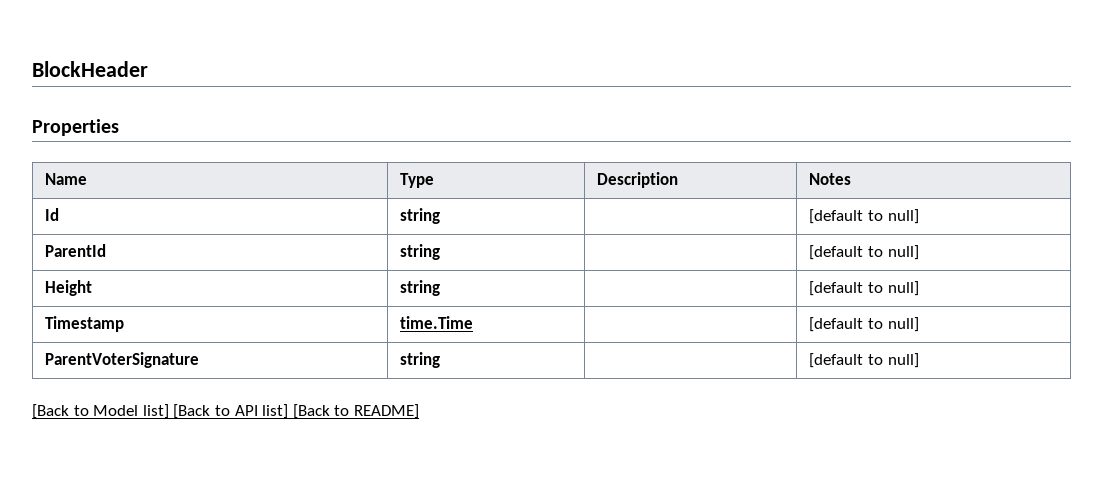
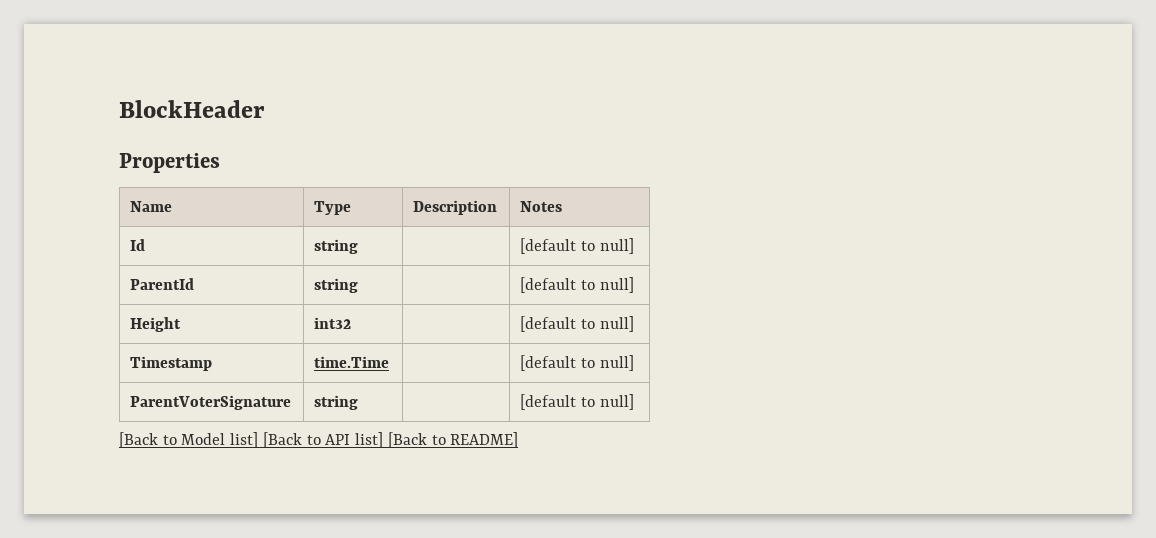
[400,280,441,296] string -> [314,317,352,329] int32

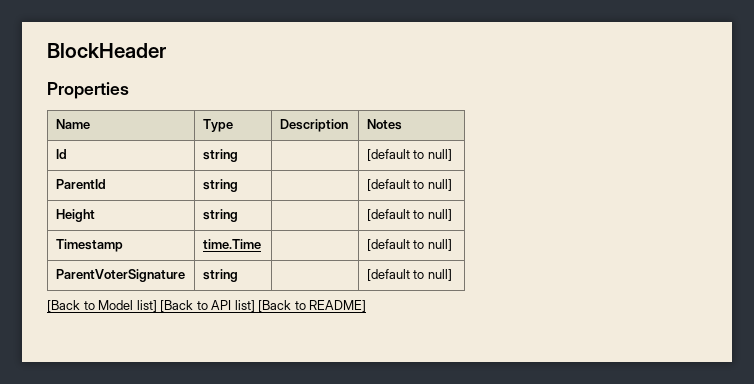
[314,317,352,329] int32 -> [202,209,238,222] string

